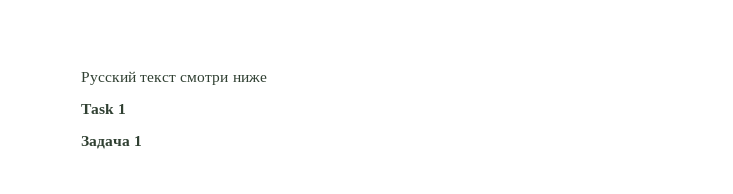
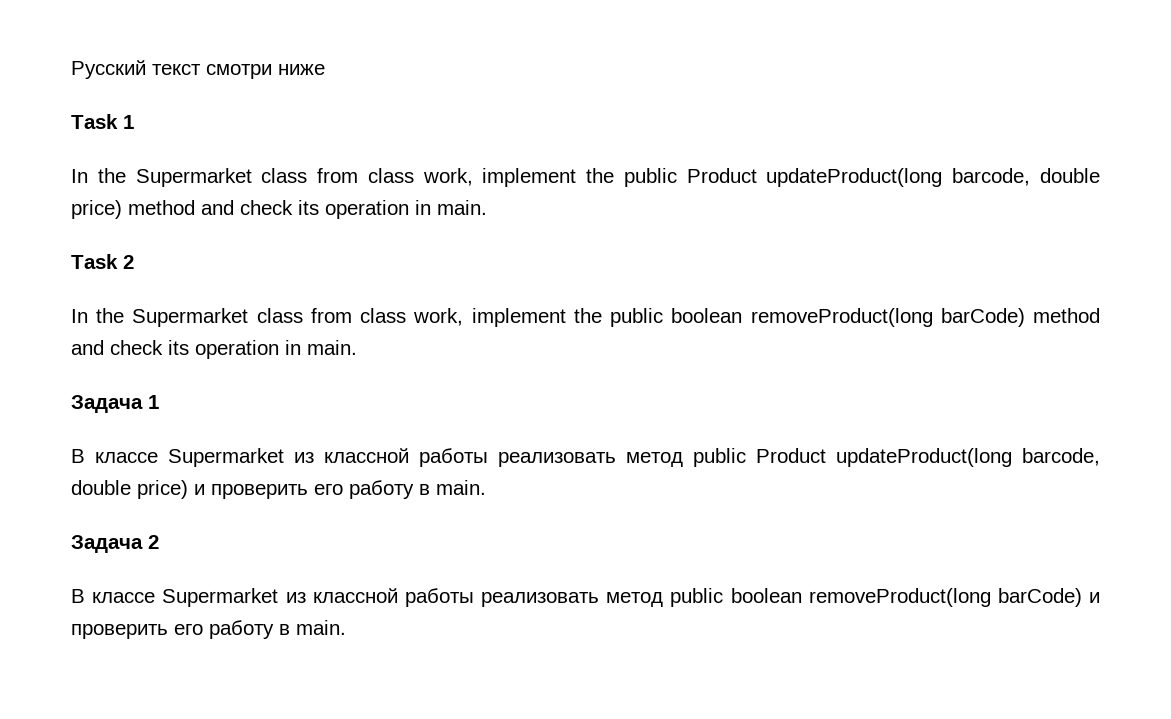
[81,136,143,149] Задача 1 -> [71,168,1100,187] [71,200,487,219] [71,254,134,269] [71,308,1101,327] [71,340,357,359] [71,395,159,413] [71,448,1100,467] [71,480,486,499] [71,535,159,553] [71,588,1100,607] [71,620,346,639] In the Supermarket class from class work, implement the public Product updateProduct(long barcode, double price) method and check its operation in main. // Task 2 // In the Supermarket class from class work, implement the public boolean removeProduct(long barCode) method and check its operation in main. // Задача 1 // В классе Supermarket из классной работы реализовать метод public Product updateProduct(long barcode, double price) и проверить его работу в main. // Задача 2 // В классе Supermarket из классной работы реализовать метод public boolean removeProduct(long barCode) и проверить его работу в main.

